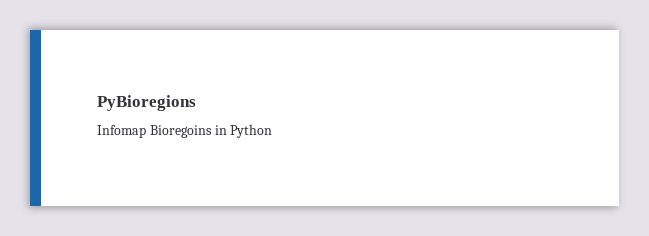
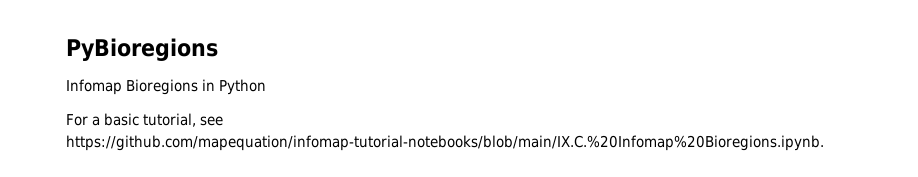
[149,125,212,138] Bioregoins -> [126,79,198,95] Bioregions
(273, 131) none -> [66,113,223,127] [66,135,824,151] // For a basic tutorial, see https://github.com/mapequation/infomap-tutorial-notebooks/blob/main/IX.C.%20Infomap%20Bioregions.ipynb.

